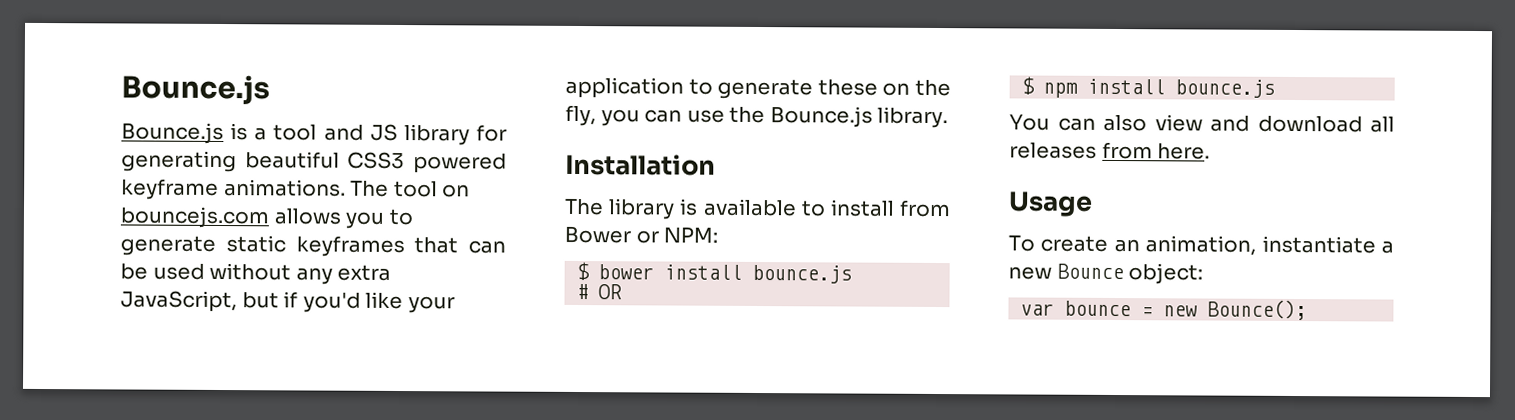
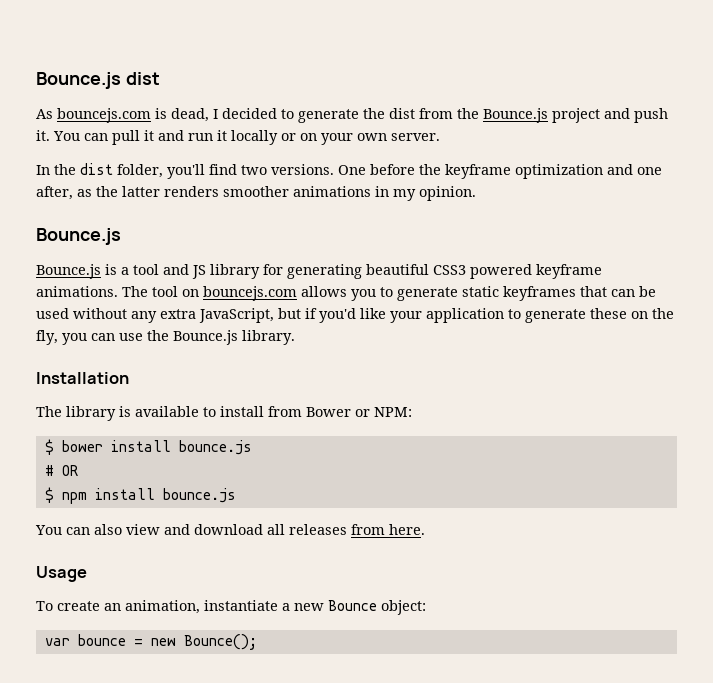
[121,74,270,105] Bounce.js -> [36,72,160,89] [36,108,668,123] [36,130,440,145] [36,163,662,179] [36,186,476,201] [36,228,121,245] Bounce.js dist // As bouncejs.com is dead, I decided to generate the dist from the Bounce.js project and push it. You can pull it and run it locally or on your own server. // In the dist folder, you'll find two versions. One before the keyframe optimization and one after, as the latter renders smoother animations in my opinion. // Bounce.js

